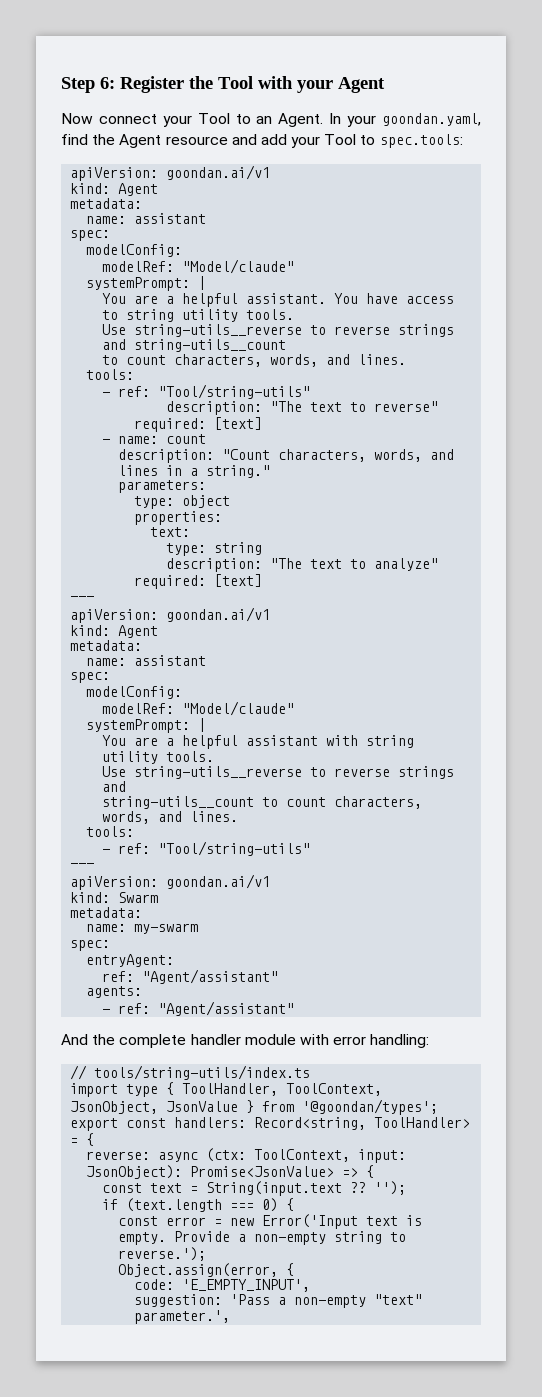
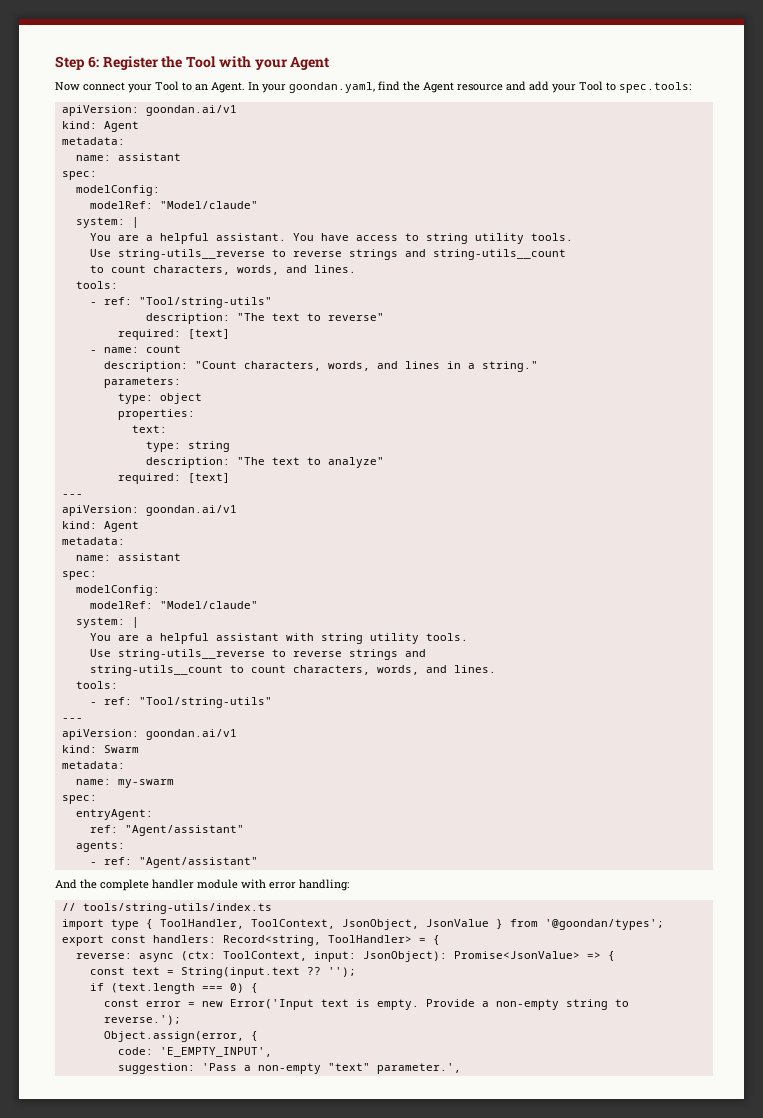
[86,277,191,291] systemPrompt: -> [75,217,125,228] system:
[86,719,191,733] systemPrompt: -> [75,617,125,628] system:

